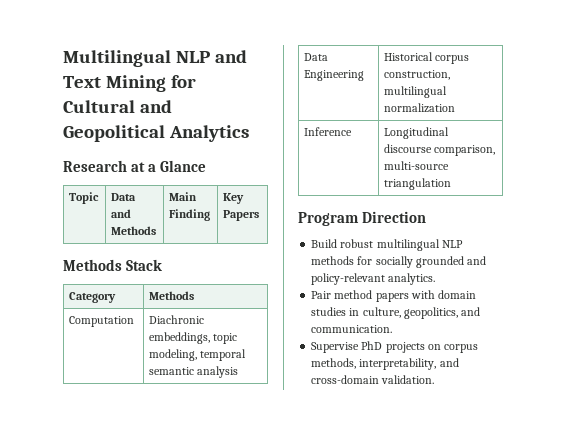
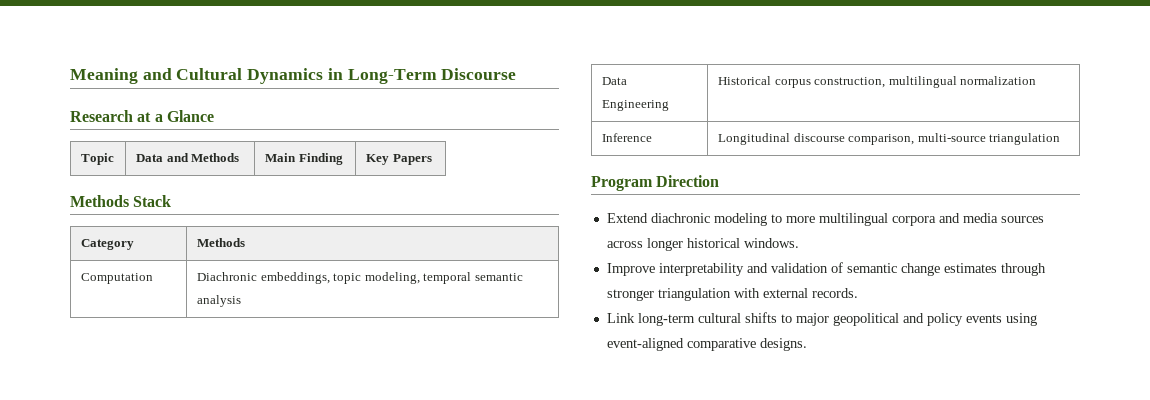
[63,50,248,67] [63,75,197,92] [63,100,173,113] [63,125,250,142] Multilingual NLP and Text Mining for Cultural and Geopolitical Analytics -> [70,68,517,84] Meaning and Cultural Dynamics in Long-Term Discourse
[311,239,463,251] [311,256,487,268] [311,273,436,285] [311,290,477,302] [311,307,481,319] [311,325,393,333] [311,341,479,353] [311,358,459,370] [311,375,435,384] Build robust multilingual NLP methods for socially grounded and policy-relevant analytics. // Pair method papers with domain studies in culture, geopolitics, and communication. // Supervise PhD projects on corpus methods, interpretability, and cross-domain validation. -> [606,213,1044,226] [606,238,799,251] [606,262,1046,276] [606,288,858,301] [606,312,1037,326] [606,338,807,351] Extend diachronic modeling to more multilingual corpora and media sources across longer historical windows. // Improve interpretability and validation of semantic change estimates through stronger triangulation with external records. // Link long-term cultural shifts to major geopolitical and policy events using event-aligned comparative designs.

